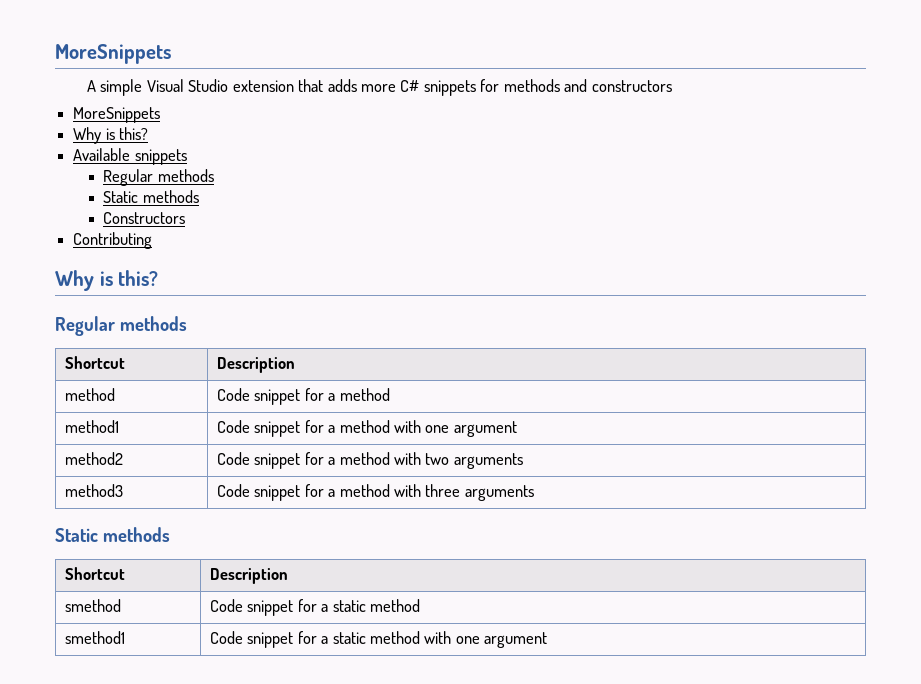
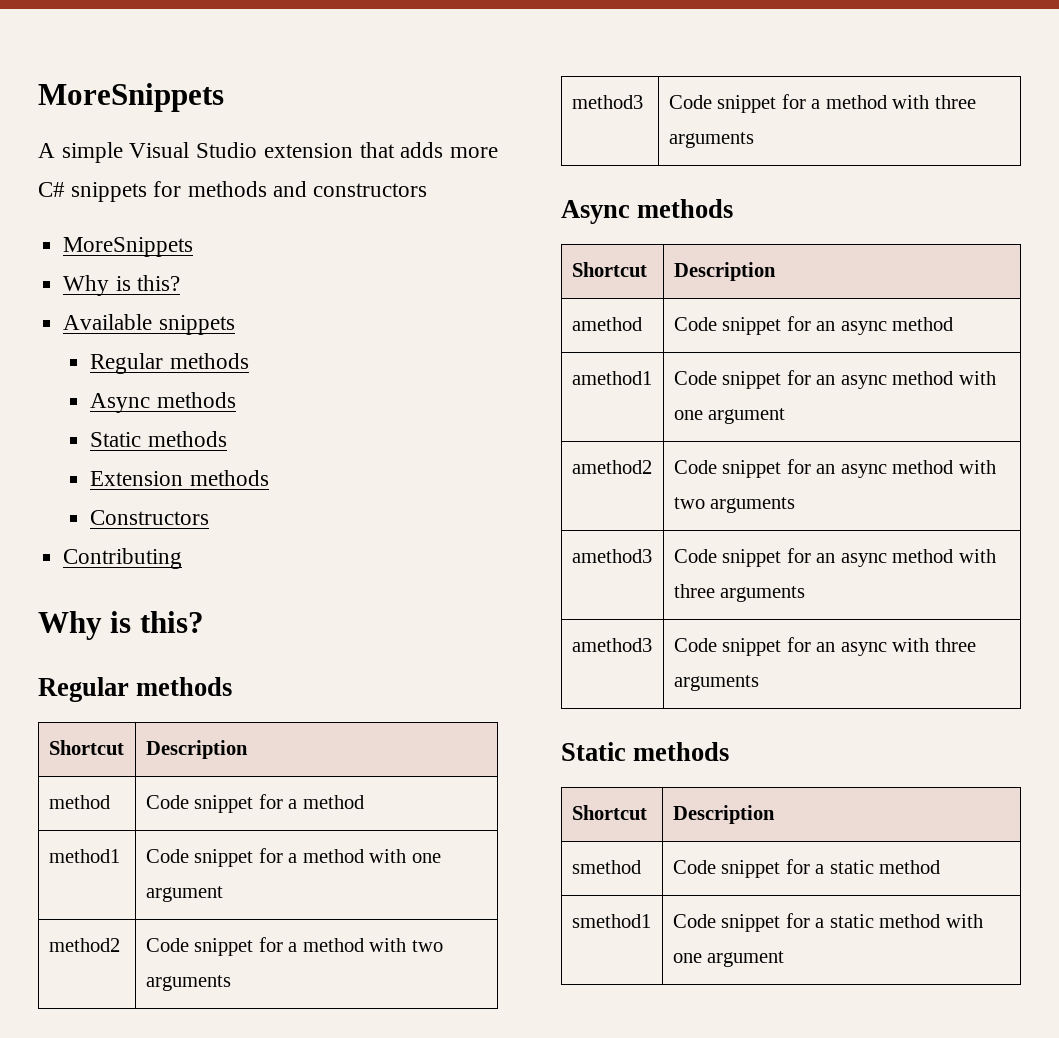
[103,190,199,203] // Static methods -> [90,392,236,413] [90,431,227,447] [90,470,269,486] // Async methods // Static methods // Extension methods
(534, 493) none -> [561,199,734,224] [571,262,647,277] [673,262,776,281] [571,317,642,331] [673,316,954,335] [571,371,652,385] [673,370,996,389] [673,408,786,424] [571,460,652,474] [673,459,996,478] [673,497,796,513] [571,549,652,563] [673,548,996,567] [673,584,806,602] [571,638,652,652] [673,637,976,656] [673,675,759,691] // Async methods // Shortcut | Description // amethod | Code snippet for an async method // amethod1 | Code snippet for an async method with one argument // amethod2 | Code snippet for an async method with two arguments // amethod3 | Code snippet for an async method with three arguments // amethod3 | Code snippet for an async with three arguments

